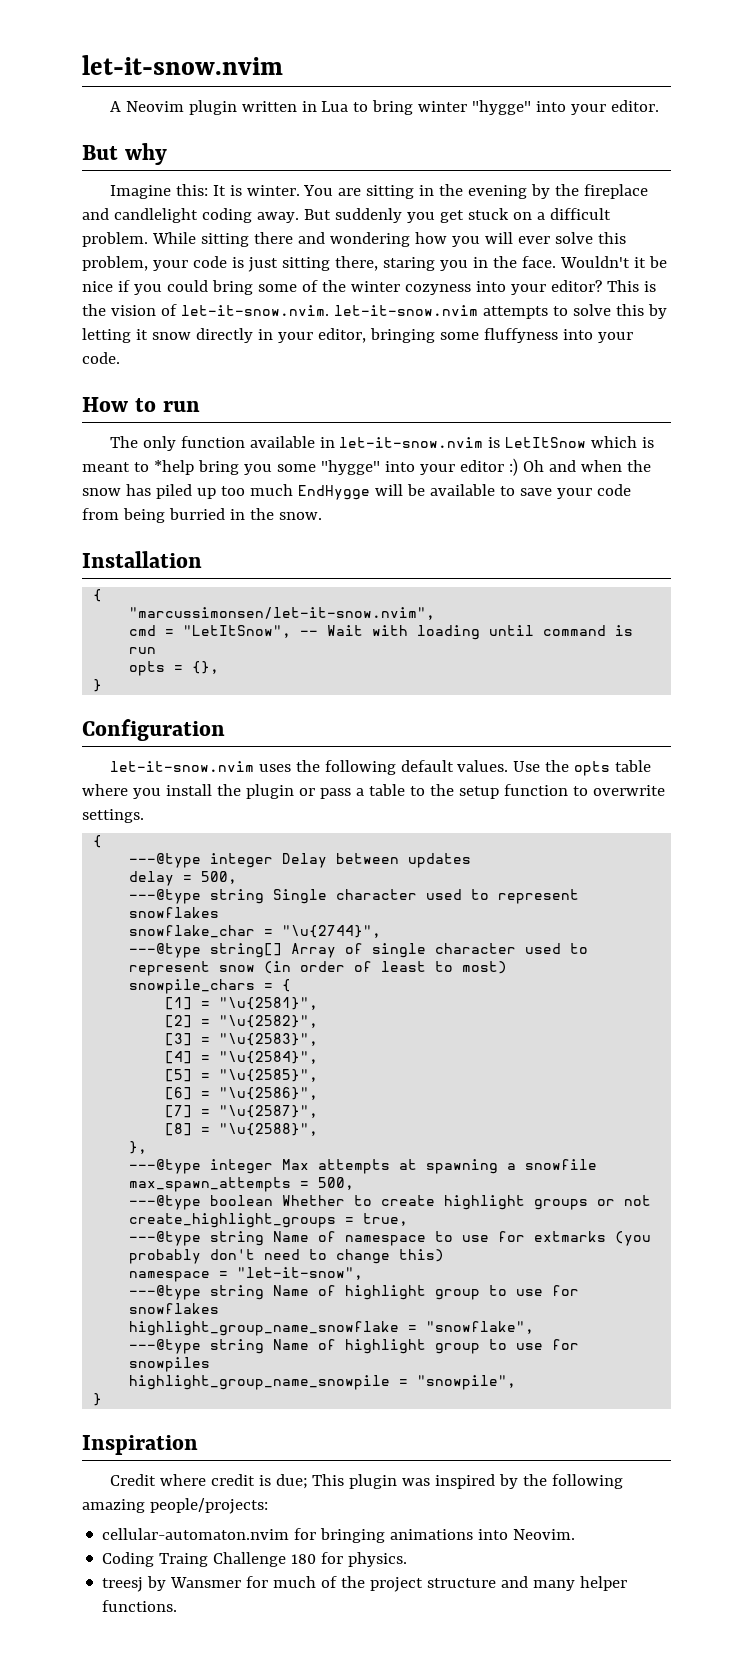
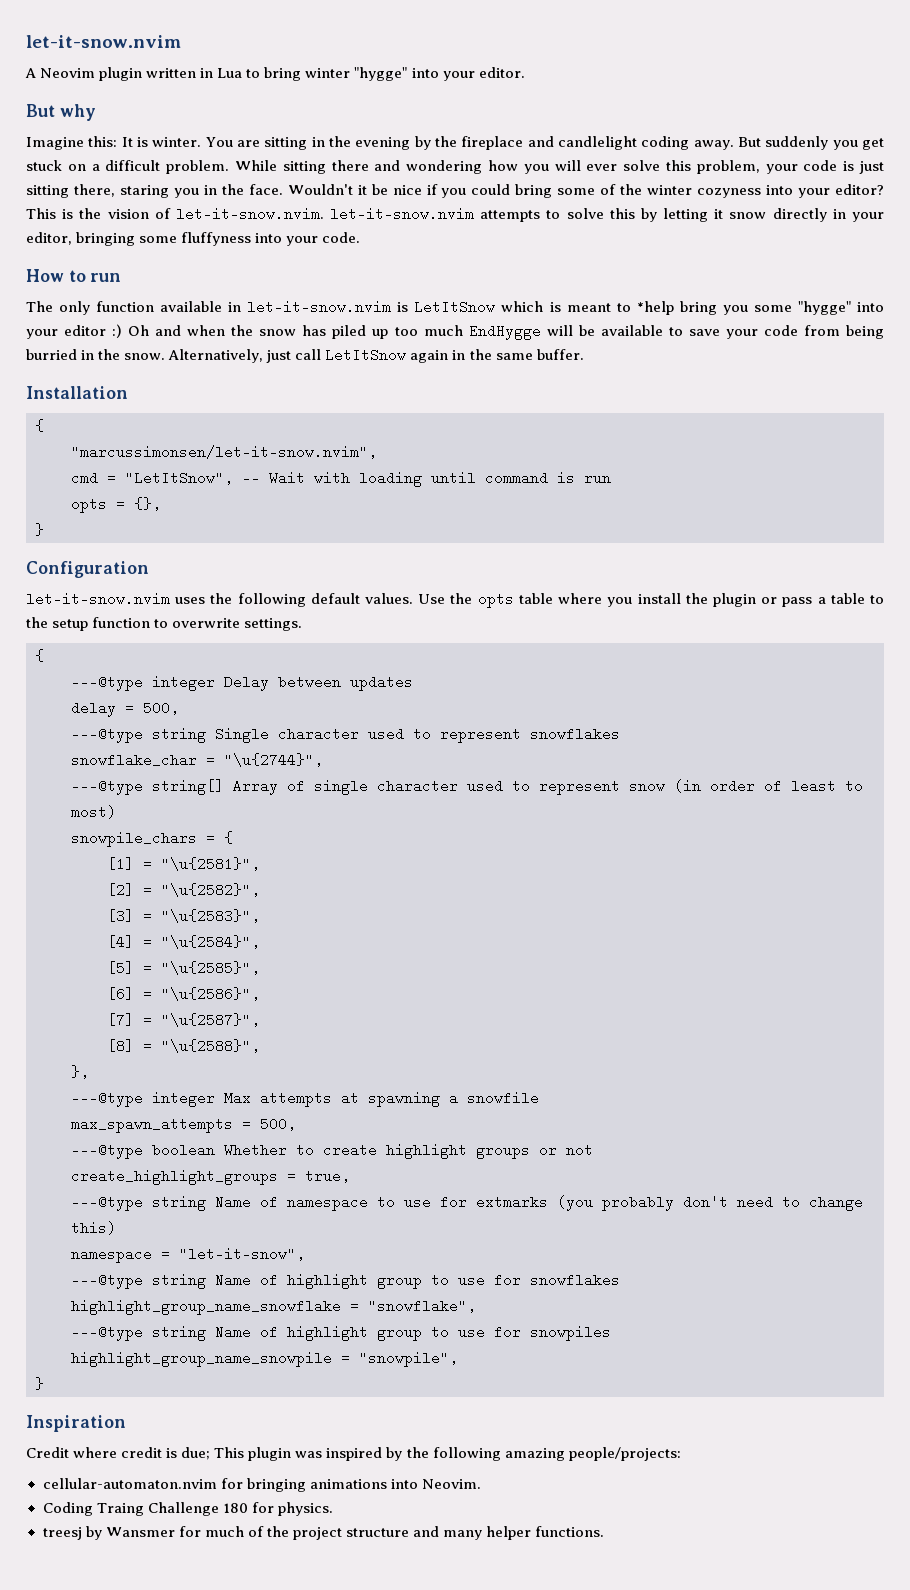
(322, 516) none -> [168,348,584,363] Alternatively, just call LetItSnow again in the same buffer.

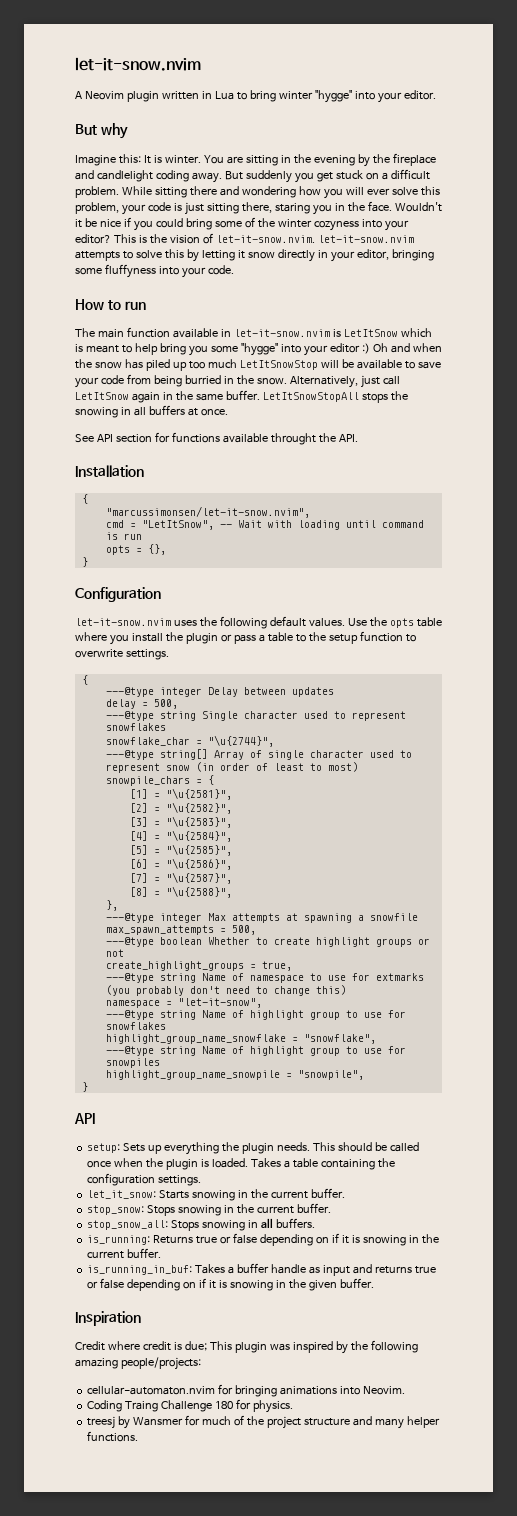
[59,301,91,315] only -> [97,329,124,338] main
[636,301,674,315] *help -> [134,343,158,355] help
[468,324,541,340] EndHygge -> [239,360,318,370] LetItSnowStop
(584, 354) none -> [262,391,408,403] [75,405,228,418] [75,432,358,445] LetItSnowStopAll stops the snowing in all buffers at once. // See API section for functions available throught the API.
(44, 1383) none -> [74,1113,95,1124] [87,1142,419,1155] [87,1158,395,1170] [87,1173,202,1186] [87,1188,345,1201] [87,1203,331,1216] [87,1218,315,1231] [87,1233,439,1246] [87,1248,162,1259] [87,1263,436,1276] [87,1278,374,1291] // API // setup: Sets up everything the plugin needs. This should be called once when the plugin is loaded. Takes a table containing the configuration settings. // let_it_snow: Starts snowing in the current buffer. // stop_snow: Stops snowing in the current buffer. // stop_snow_all: Stops snowing in all buffers. // is_running: Returns true or false depending on if it is snowing in the current buffer. // is_running_in_buf: Takes a buffer handle as input and returns true or false depending on if it is snowing in the given buffer.

